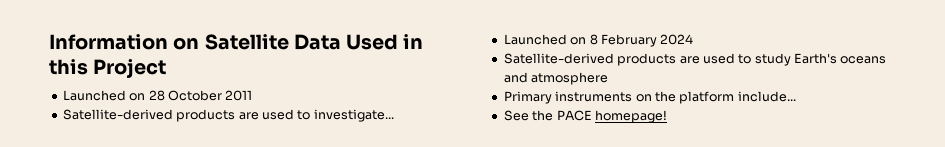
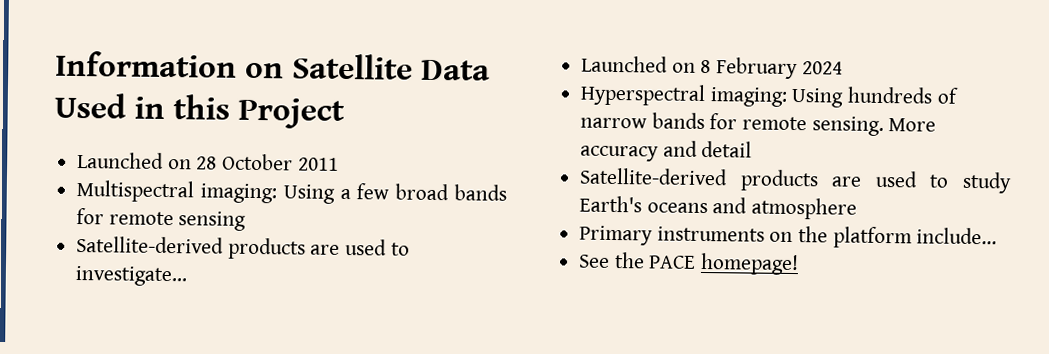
(253, 95) none -> [76,180,507,204] [76,207,247,231] // Multispectral imaging: Using a few broad bands for remote sensing
(694, 39) none -> [580,83,959,108] [580,112,937,137] [580,140,753,162] // Hyperspectral imaging: Using hundreds of narrow bands for remote sensing. More accuracy and detail

